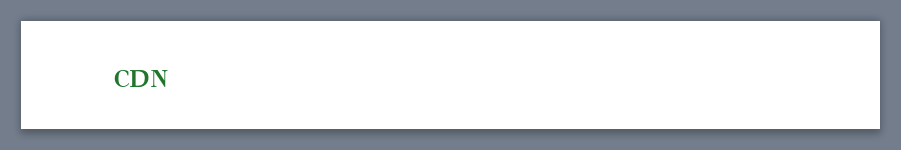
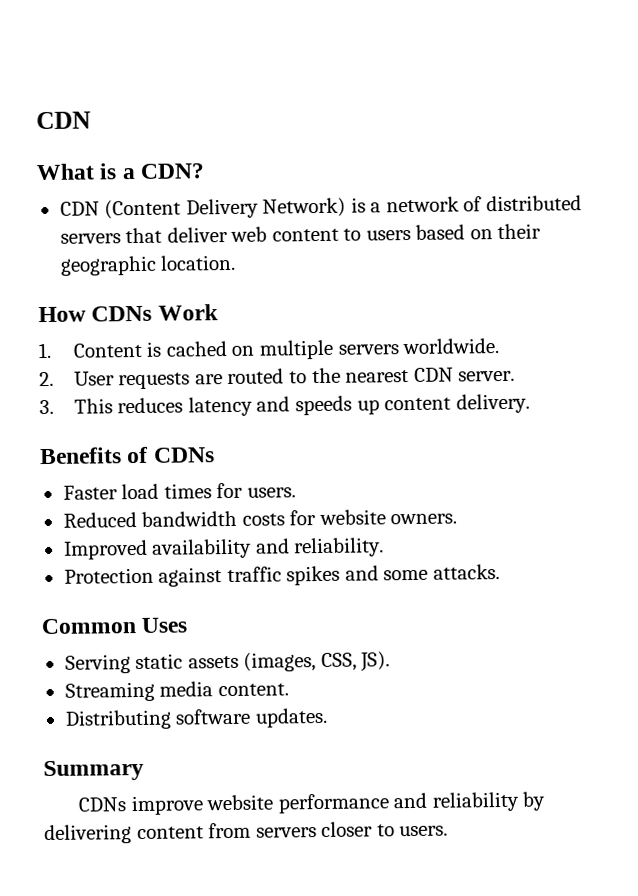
[114,69,168,88] CDN -> [36,111,91,130] [36,163,206,181] [59,195,582,220] [59,223,542,244] [59,254,237,276] [38,304,219,323] [38,338,500,360] [39,367,516,390] [39,393,530,417] [39,446,215,465] [62,482,296,500] [62,509,458,528] [63,537,385,560] [63,564,500,587] [41,617,189,635] [64,651,391,674] [64,681,289,702] [64,707,328,730] [43,759,144,782] [77,791,546,816] [44,821,449,845] CDN // What is a CDN? // CDN (Content Delivery Network) is a network of distributed servers that deliver web content to users based on their geographic location. // How CDNs Work // 1. Content is cached on multiple servers worldwide. // 2. User requests are routed to the nearest CDN server. // 3. This reduces latency and speeds up content delivery. // Benefits of CDNs // Faster load times for users. // Reduced bandwidth costs for website owners. // Improved availability and reliability. // Protection against traffic spikes and some attacks. // Common Uses // Serving static assets (images, CSS, JS). // Streaming media content. // Distributing software updates. // Summary // CDNs improve website performance and reliability by delivering content from servers closer to users.

